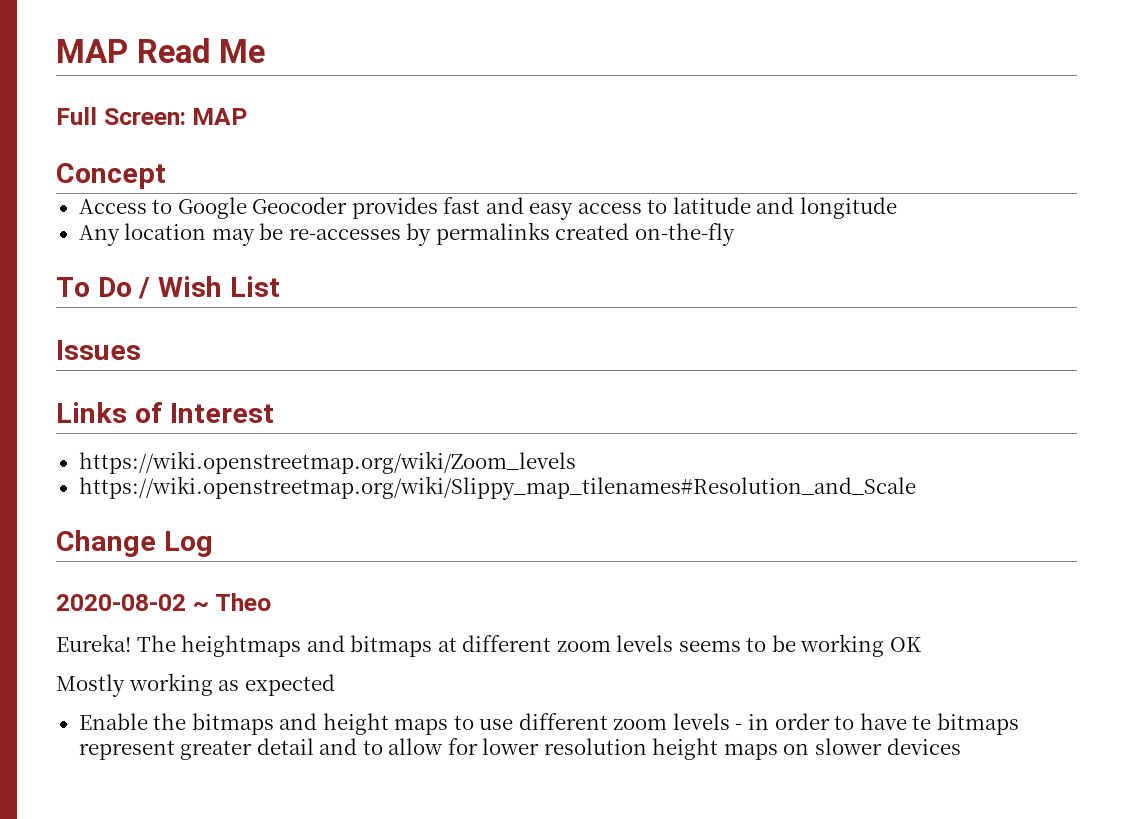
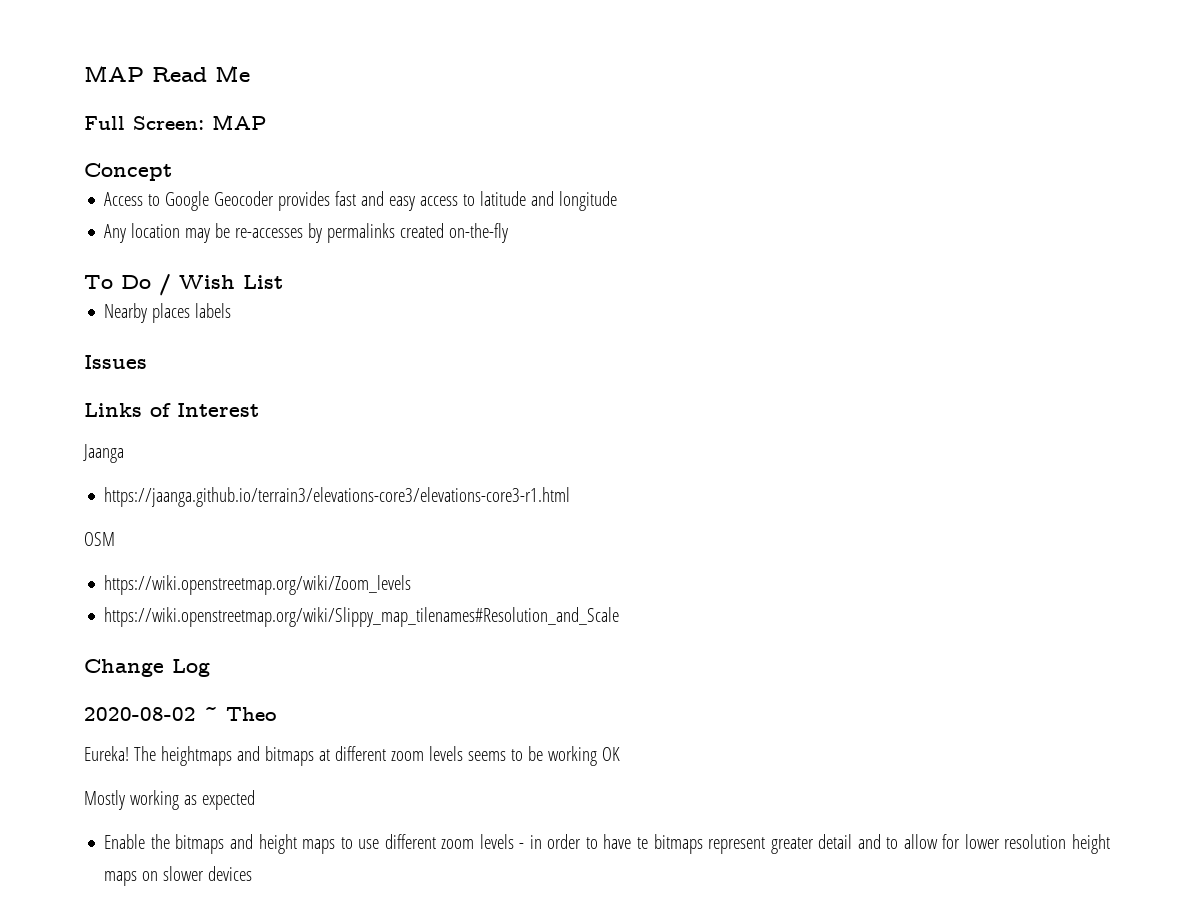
(280, 286) none -> [104,303,232,323] // Nearby places labels
(275, 413) none -> [83,444,124,463] [104,487,571,507] [84,532,115,546] // Jaanga // https://jaanga.github.io/terrain3/elevations-core3/elevations-core3-r1.html // OSM

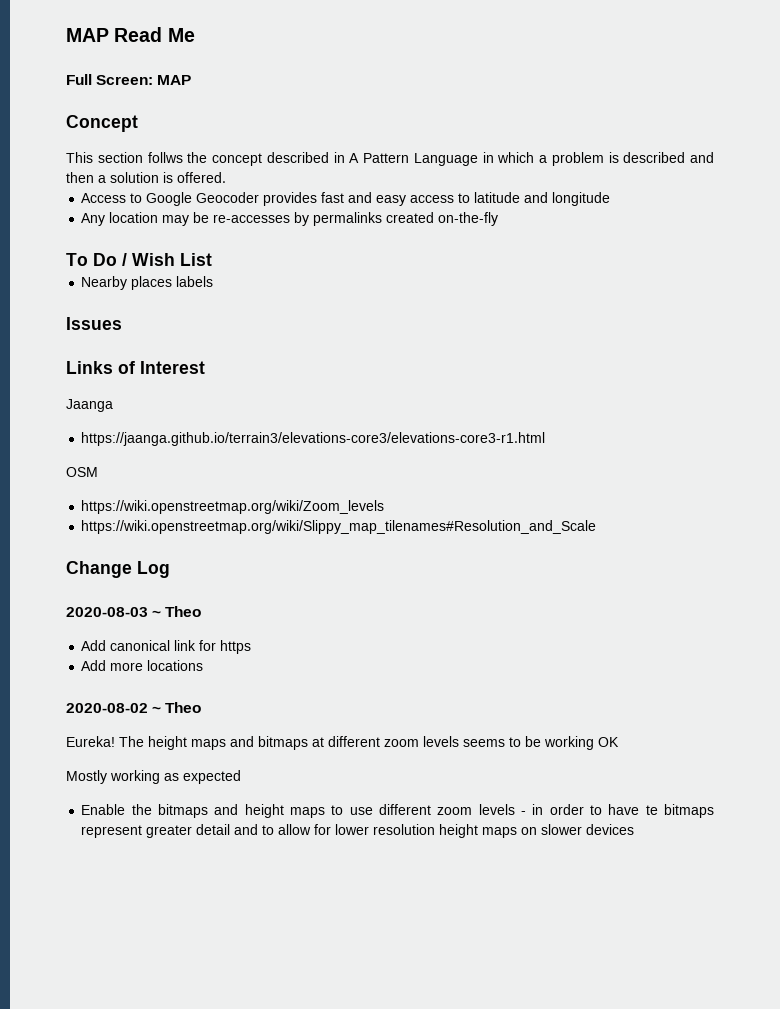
(172, 172) none -> [66,152,714,166] [66,172,226,183] // This section follws the concept described in A Pattern Language in which a problem is described and then a solution is offered.
(210, 668) none -> [66,606,202,617] [81,640,252,654] [81,660,204,671] // 2020-08-03 ~ Theo // Add canonical link for https // Add more locations
[160,746,232,766] heightmaps -> [148,736,226,750] height maps

